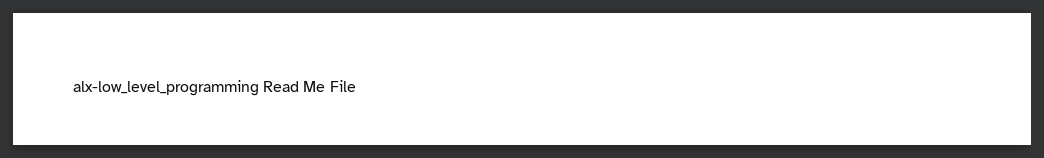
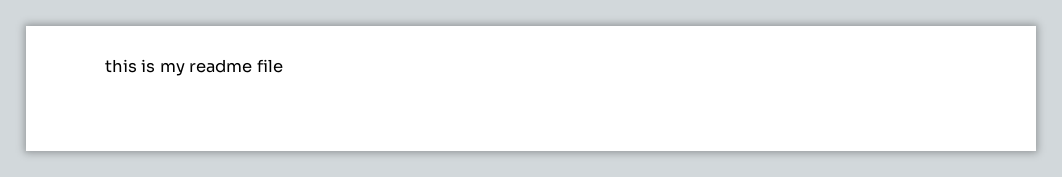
[73,80,356,96] alx-low_level_programming Read Me File -> [105,59,283,76] this is my readme file

